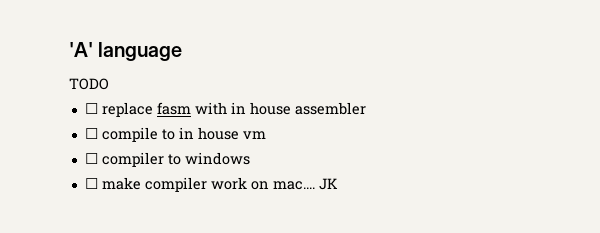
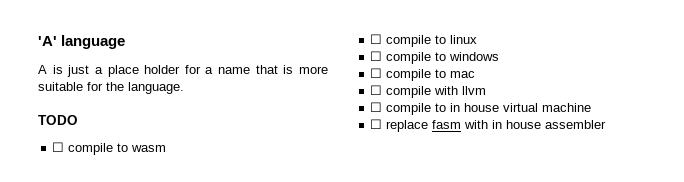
[69,78,109,90] TODO -> [38,65,328,77] [38,82,184,94] [38,115,78,125] [52,142,167,155] [370,34,478,47] [370,51,500,64] [370,68,476,81] [370,85,487,98] [370,102,592,115] A is just a place holder for a name that is more suitable for the language. // TODO // ☐ compile to wasm // ☐ compile to linux // ☐ compile to windows // ☐ compile to mac // ☐ compile with llvm // ☐ compile to in house virtual machine
[84,127,266,142] [84,152,250,167] [84,177,338,192] // ☐ compile to in house vm // ☐ compiler to windows // ☐ make compiler work on mac.... JK -> (607, 124) none

